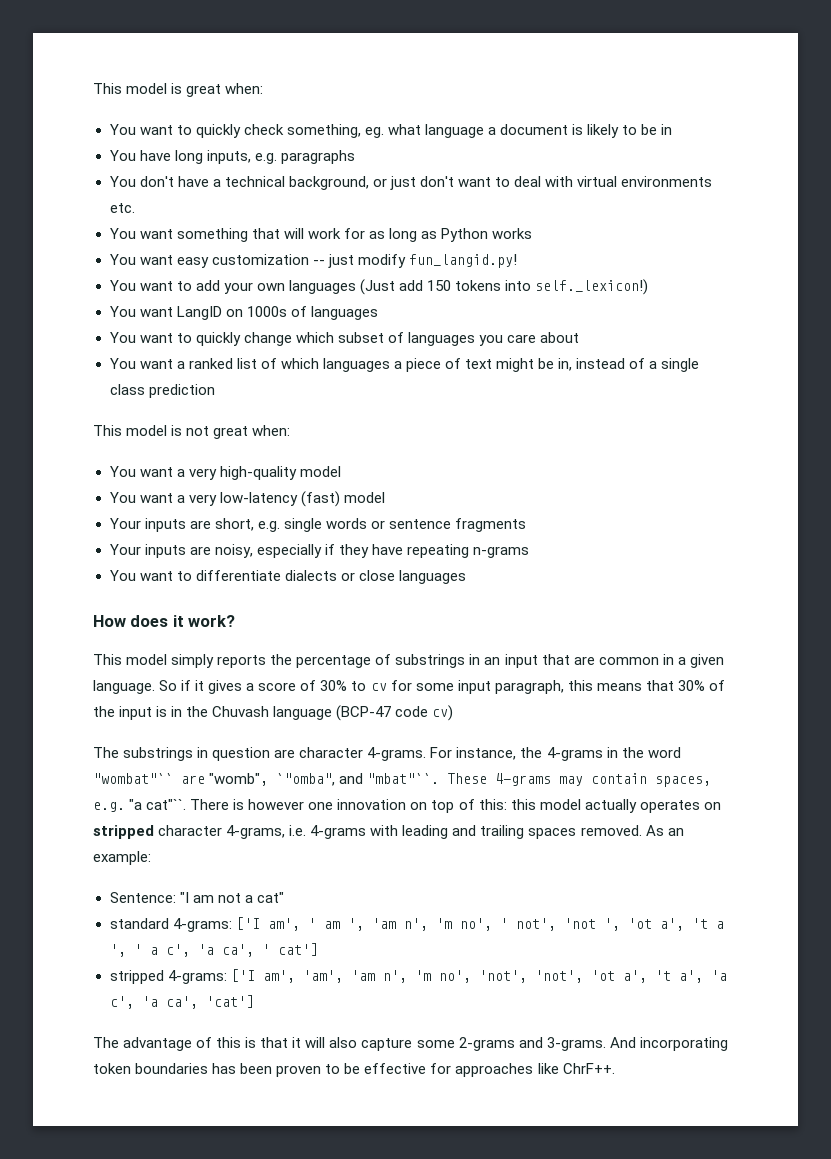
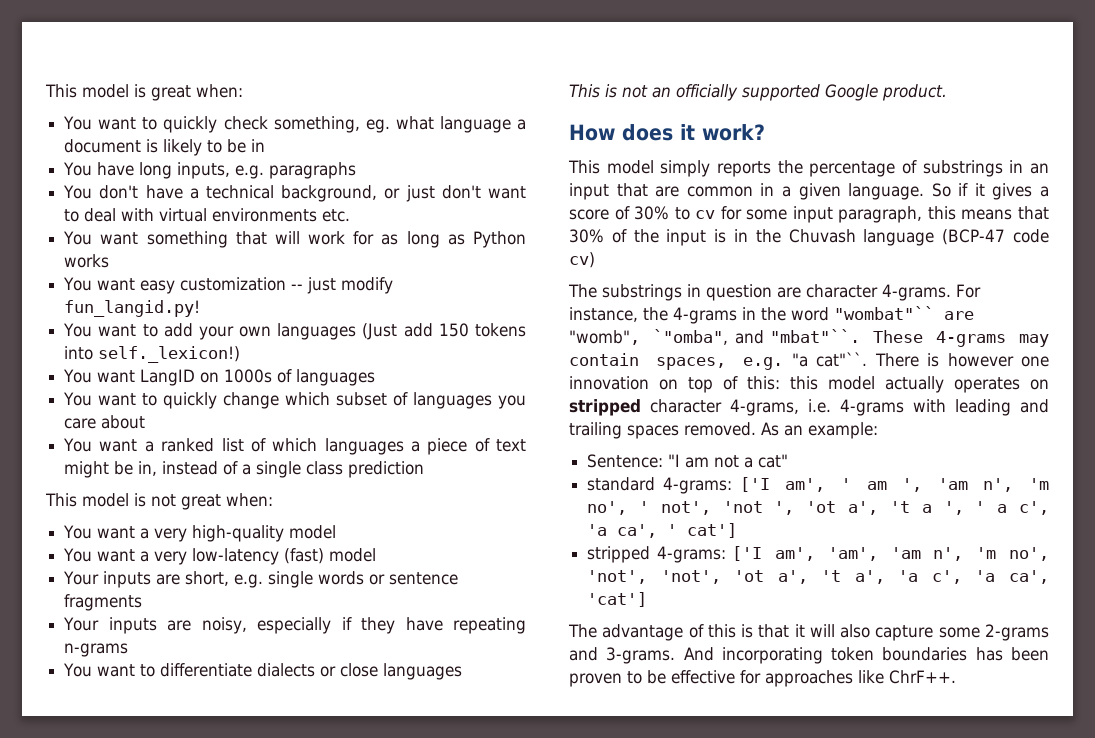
(466, 577) none -> [569,84,947,101] // This is not an officially supported Google product.

